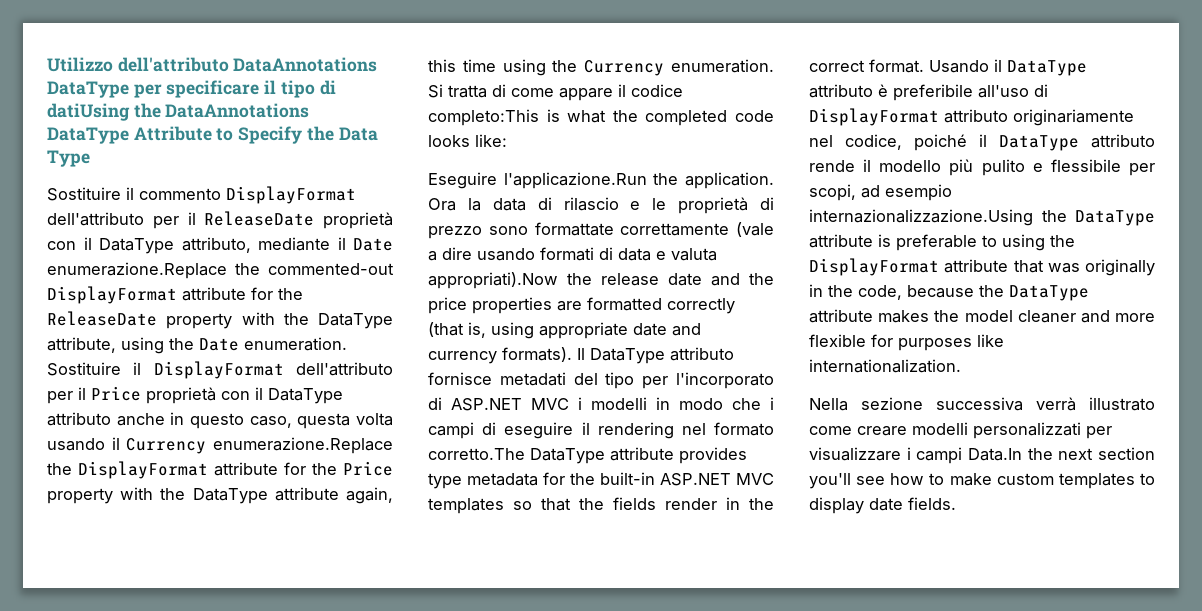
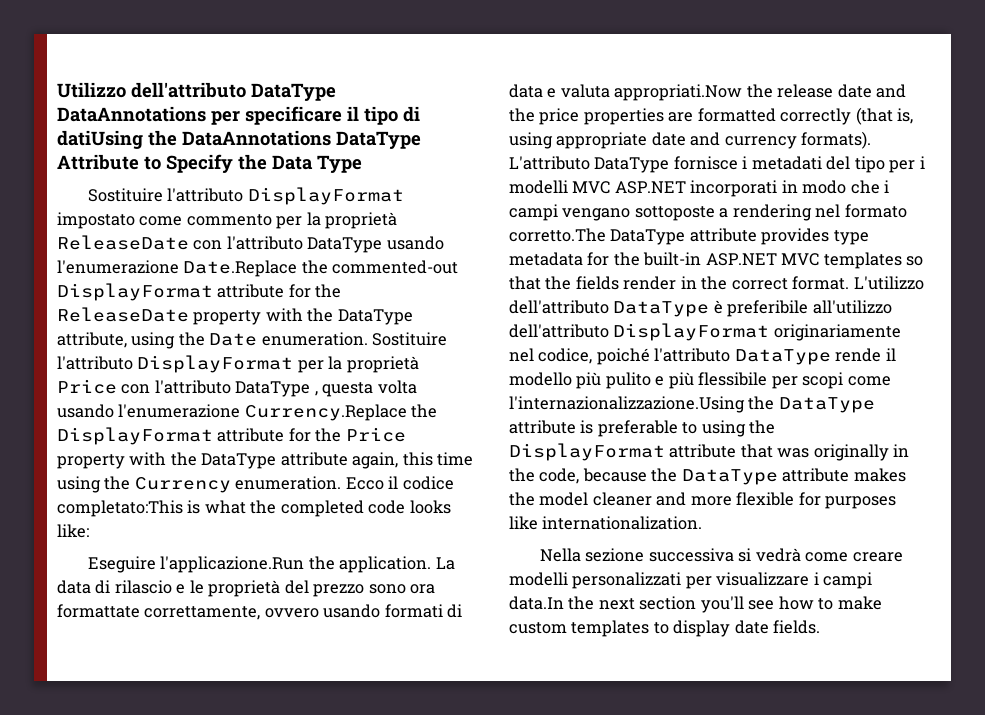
[233,57,378,72] [47,81,129,98] DataAnnotations DataType -> [251,83,336,101] [57,106,206,122] DataType DataAnnotations
[126,186,356,204] [47,211,393,229] [47,237,393,254] [47,262,227,279] il commento DisplayFormat dell'attributo per il ReleaseDate proprietà con il DataType attributo, mediante il Date enumerazione.Replace -> [167,187,404,205] [57,212,398,229] [57,235,444,253] [57,260,298,277] l'attributo DisplayFormat impostato come commento per la proprietà ReleaseDate con l'attributo DataType usando l'enumerazione Date.Replace
[133,361,393,379] [47,386,343,404] [47,412,393,429] [47,437,393,454] il DisplayFormat dell'attributo per il Price proprietà con il DataType attributo anche in questo caso, questa volta usando il Currency enumerazione.Replace -> [57,355,419,373] [57,379,417,397] [57,404,407,421] l'attributo DisplayFormat per la proprietà Price con l'attributo DataType , questa volta usando l'enumerazione Currency.Replace
[428,84,613,101] Si tratta di come appare -> [345,477,384,490] Ecco
[428,109,539,126] completo:This -> [57,500,183,517] completato:This
[428,198,481,211] Ora la -> [435,557,455,570] La
[760,197,774,210] di -> [284,580,309,594] del
[534,222,774,237] [428,247,472,261] formattate correttamente (vale a dire -> [410,584,436,594] [57,604,319,620] ora formattate correttamente, ovvero
[428,272,558,289] appropriati).Now -> [614,84,743,101] appropriati.Now
[577,347,734,364] [428,372,774,389] [428,397,647,411] Il DataType attributo fornisce metadati del tipo per l'incorporato di ASP.NET MVC i modelli -> [509,156,925,173] [509,180,778,197] L'attributo DataType fornisce i metadati del tipo per i modelli MVC ASP.NET incorporati
[482,422,590,439] di eseguire il -> [562,206,729,221] vengano sottoposte a
[929,59,1087,76] [809,84,1048,101] [809,108,1008,126] Usando il DataType attributo è preferibile all'uso di DisplayFormat attributo -> [853,276,924,290] [509,300,892,317] [509,323,770,341] L'utilizzo dell'attributo DataType è preferibile all'utilizzo dell'attributo DisplayFormat
[979,134,1155,151] il DataType attributo -> [654,348,831,365] l'attributo DataType
(1043, 167) none -> [668,372,694,389] più
[809,184,952,201] [809,209,1033,226] scopi, ad esempio internazionalizzazione.Using -> [802,372,891,389] [509,396,745,413] scopi come l'internazionalizzazione.Using
[1036,397,1155,411] verrà illustrato -> [738,548,801,562] si vedrà
[968,448,1022,461] Data.In -> [509,596,564,610] data.In

